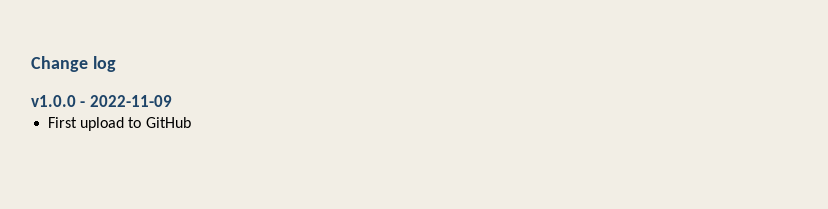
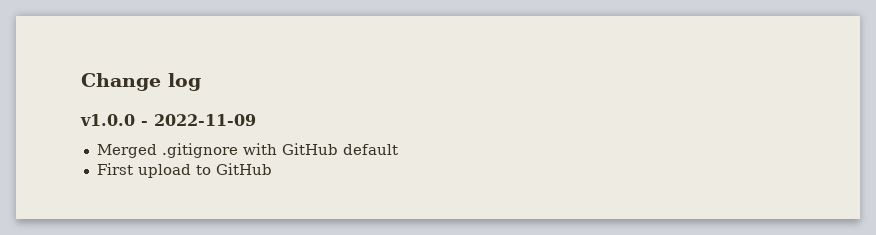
(172, 101) none -> [96,143,398,158] // Merged .gitignore with GitHub default

